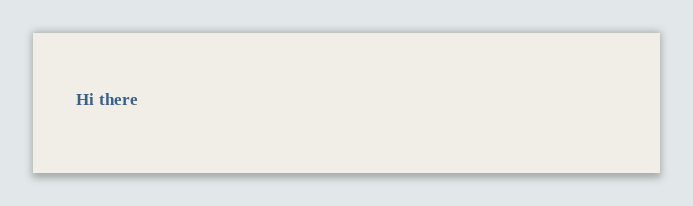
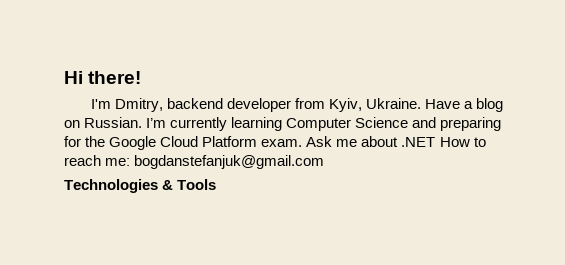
[98,93,138,105] there -> [88,71,142,84] [90,98,504,112] [64,117,502,131] [64,136,486,150] [64,155,325,169] [64,179,217,193] there! // I'm Dmitry, backend developer from Kyiv, Ukraine. Have a blog on Russian. I’m currently learning Computer Science and preparing for the Google Cloud Platform exam. Ask me about .NET How to reach me: bogdanstefanjuk@gmail.com // Technologies & Tools

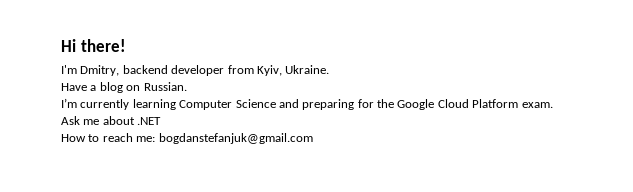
(422, 103) none -> (330, 69) //
(143, 122) none -> (187, 86) //
(303, 143) none -> (553, 105) //
(436, 142) none -> (162, 121) //
[64,179,217,193] // Technologies & Tools -> (313, 138) none

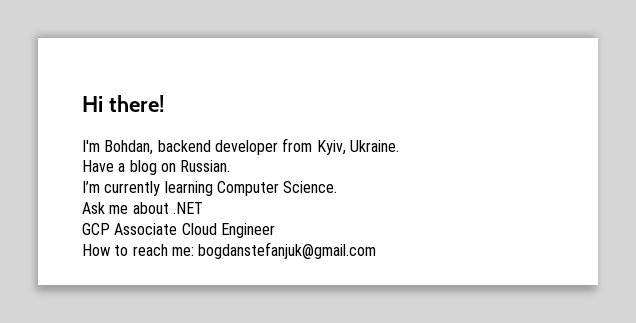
[80,65,120,76] Dmitry, -> [104,140,154,155] Bohdan,
[235,99,553,110] Science and preparing for the Google Cloud Platform exam. -> [283,181,338,193] Science.
(162, 121) none -> [82,223,275,238] // GCP Associate Cloud Engineer

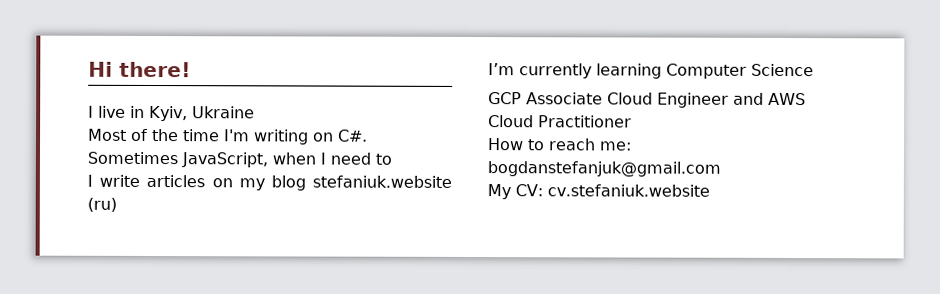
[82,138,399,155] [82,160,231,175] I'm Bohdan, backend developer from Kyiv, Ukraine. // Have a blog on Russian. -> [88,105,255,122] [88,128,368,145] [87,151,392,168] [87,174,452,191] [87,197,117,212] I live in Kyiv, Ukraine // Most of the time I'm writing on С#. Sometimes JavaScript, when I need to // I write articles on my blog stefaniuk.website (ru)
[283,181,338,193] [82,202,203,214] Science. // Ask me about .NET -> [751,63,814,77] Science
(275, 230) none -> [733,92,806,106] [488,115,632,128] and AWS Cloud Practitioner
(377, 250) none -> [487,184,710,200] // My CV: cv.stefaniuk.website

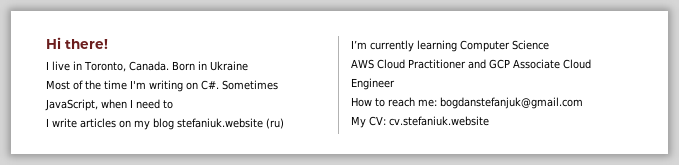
[149,105,188,122] Kyiv, -> [84,61,207,72] Toronto, Canada. Born in
(814, 70) none -> [351,59,486,69] AWS Cloud Practitioner and
[733,92,806,106] [488,115,632,128] and AWS Cloud Practitioner -> (395, 84) none

